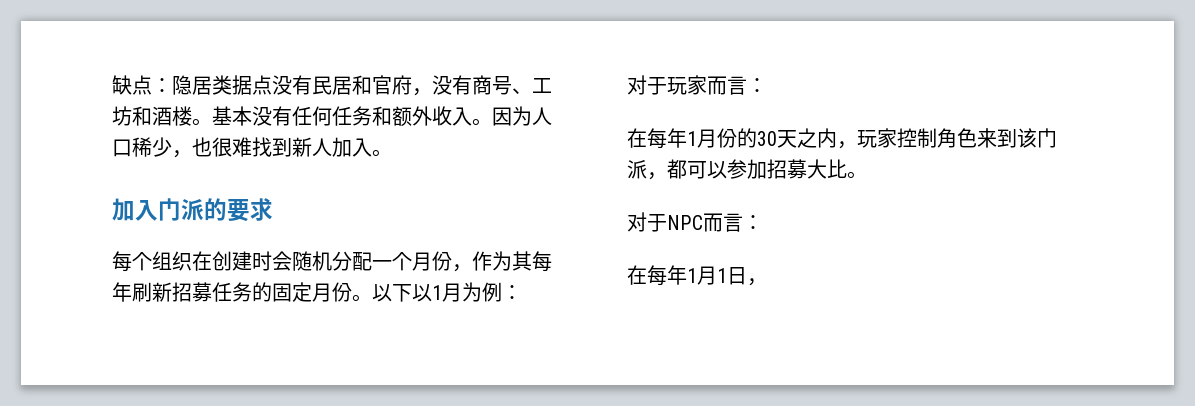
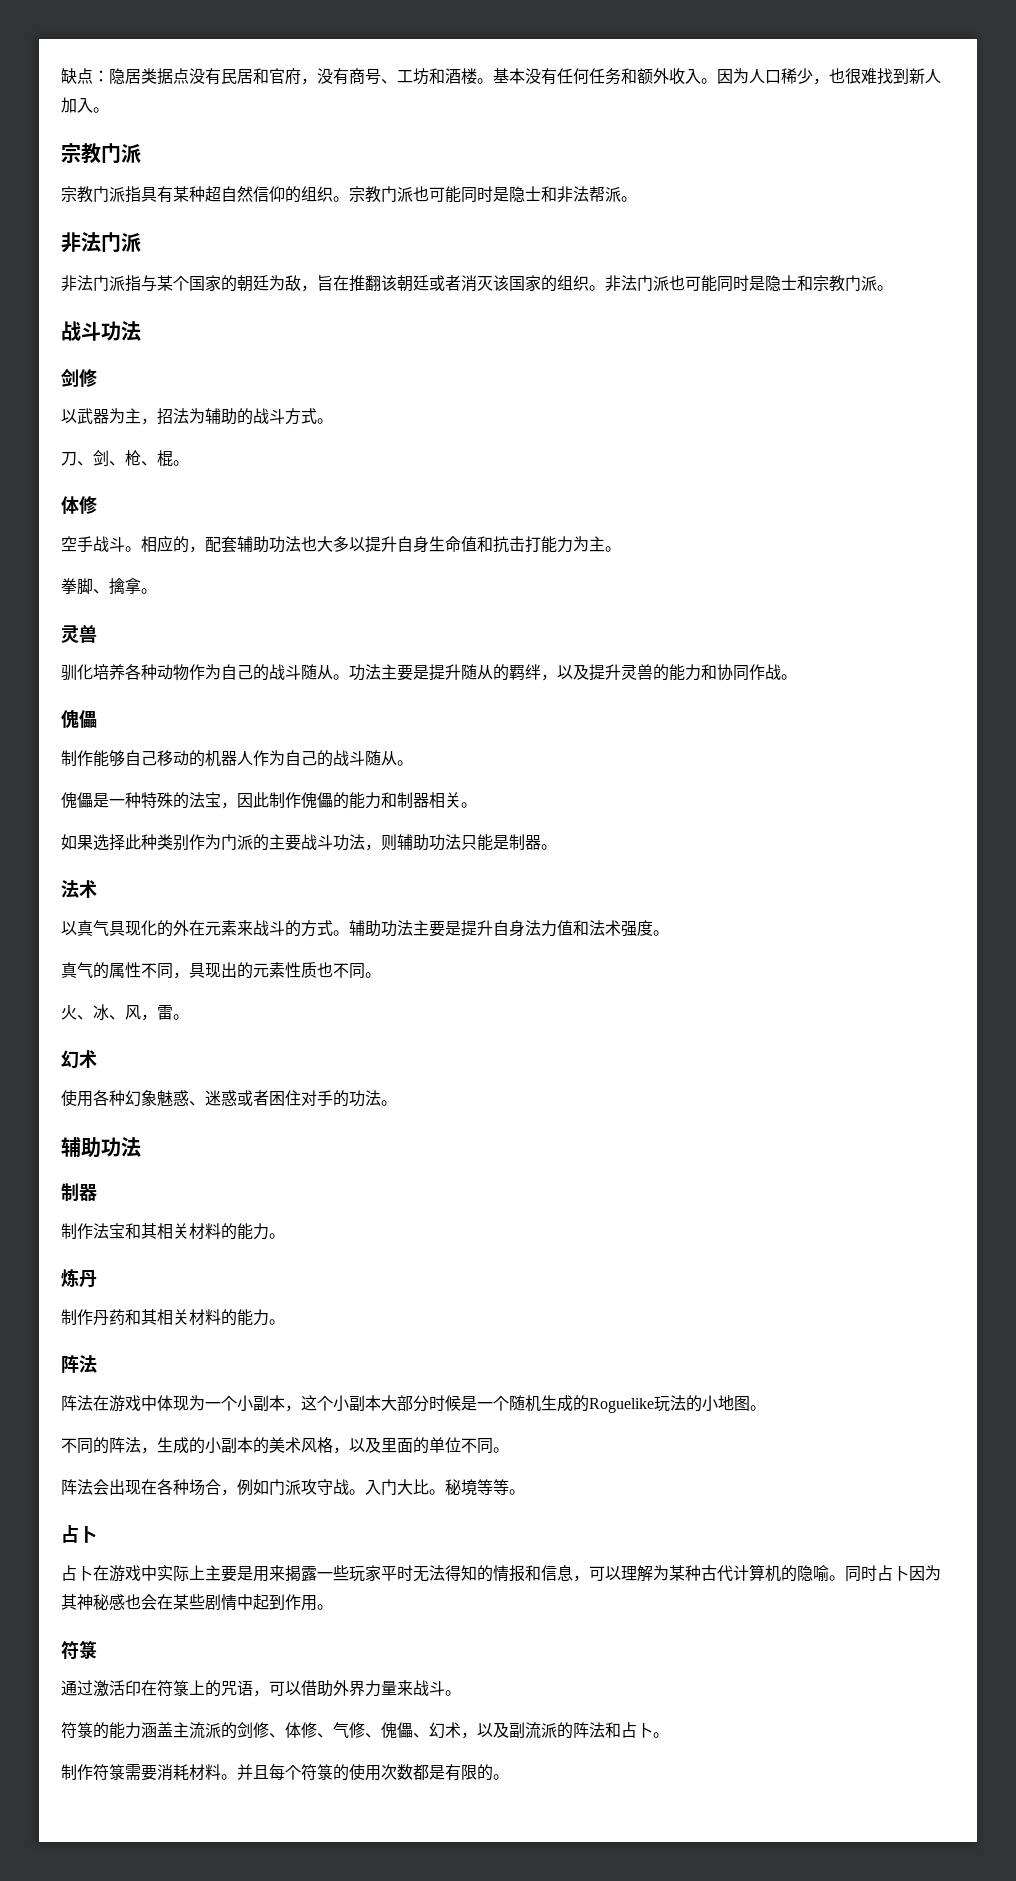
[112,198,273,222] [112,251,552,272] [112,282,522,302] [627,75,767,95] [627,128,1057,149] [627,159,867,180] [627,212,763,232] [627,265,767,286] 加入门派的要求 // 每个组织在创建时会随机分配一个月份，作为其每年刷新招募任务的固定月份。以下以1月为例： // 对于玩家而言： // 在每年1月份的30天之内，玩家控制角色来到该门派，都可以参加招募大比。 // 对于NPC而言： // 在每年1月1日， -> [61,143,141,164] [61,186,637,203] [61,232,141,253] [61,275,893,292] [61,321,141,341] [61,368,97,387] [61,408,333,425] [61,450,189,467] [61,496,97,514] [61,535,621,553] [61,578,157,595] [61,624,97,643] [61,664,797,681] [61,710,97,728] [61,750,413,767] [61,792,477,809] [61,834,557,851] [61,880,97,898] [61,920,669,937] [61,962,381,979] [61,1004,189,1021] [61,1050,97,1069] [61,1090,397,1107] [61,1136,141,1158] [61,1183,97,1201] [61,1223,285,1240] [61,1269,97,1288] [61,1309,285,1326] [61,1355,97,1373] [61,1395,766,1413] [61,1437,509,1454] [61,1479,525,1496] [61,1525,97,1543] [61,1564,941,1582] [61,1594,333,1611] [61,1640,97,1659] [61,1680,461,1697] [61,1722,669,1739] [61,1764,509,1781] 宗教门派 // 宗教门派指具有某种超自然信仰的组织。宗教门派也可能同时是隐士和非法帮派。 // 非法门派 // 非法门派指与某个国家的朝廷为敌，旨在推翻该朝廷或者消灭该国家的组织。非法门派也可能同时是隐士和宗教门派。 // 战斗功法 // 剑修 // 以武器为主，招法为辅助的战斗方式。 // 刀、剑、枪、棍。 // 体修 // 空手战斗。相应的，配套辅助功法也大多以提升自身生命值和抗击打能力为主。 // 拳脚、擒拿。 // 灵兽 // 驯化培养各种动物作为自己的战斗随从。功法主要是提升随从的羁绊，以及提升灵兽的能力和协同作战。 // 傀儡 // 制作能够自己移动的机器人作为自己的战斗随从。 // 傀儡是一种特殊的法宝，因此制作傀儡的能力和制器相关。 // 如果选择此种类别作为门派的主要战斗功法，则辅助功法只能是制器。 // 法术 // 以真气具现化的外在元素来战斗的方式。辅助功法主要是提升自身法力值和法术强度。 // 真气的属性不同，具现出的元素性质也不同。 // 火、冰、风，雷。 // 幻术 // 使用各种幻象魅惑、迷惑或者困住对手的功法。 // 辅助功法 // 制器 // 制作法宝和其相关材料的能力。 // 炼丹 // 制作丹药和其相关材料的能力。 // 阵法 // 阵法在游戏中体现为一个小副本，这个小副本大部分时候是一个随机生成的Roguelike玩法的小地图。 // 不同的阵法，生成的小副本的美术风格，以及里面的单位不同。 // 阵法会出现在各种场合，例如门派攻守战。入门大比。秘境等等。 // 占卜 // 占卜在游戏中实际上主要是用来揭露一些玩家平时无法得知的情报和信息，可以理解为某种古代计算机的隐喻。同时占卜因为其神秘感也会在某些剧情中起到作用。 // 符箓 // 通过激活印在符箓上的咒语，可以借助外界力量来战斗。 // 符箓的能力涵盖主流派的剑修、体修、气修、傀儡、幻术，以及副流派的阵法和占卜。 // 制作符箓需要消耗材料。并且每个符箓的使用次数都是有限的。

